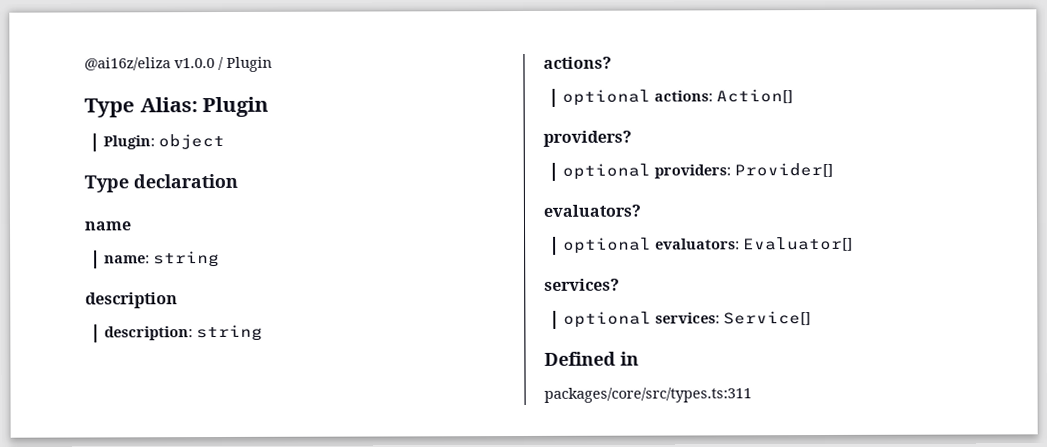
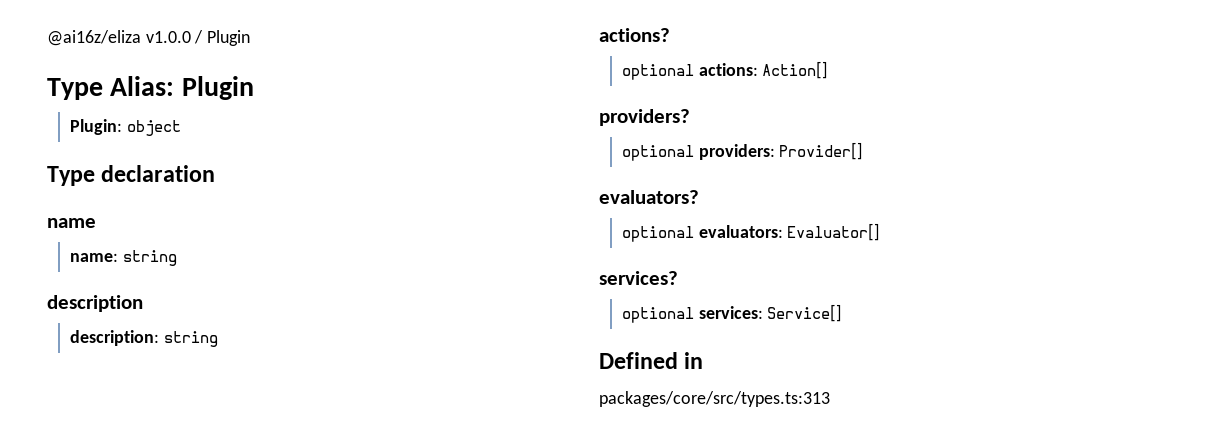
[544,387,752,403] packages/core/src/types.ts:311 -> [599,391,830,407] packages/core/src/types.ts:313

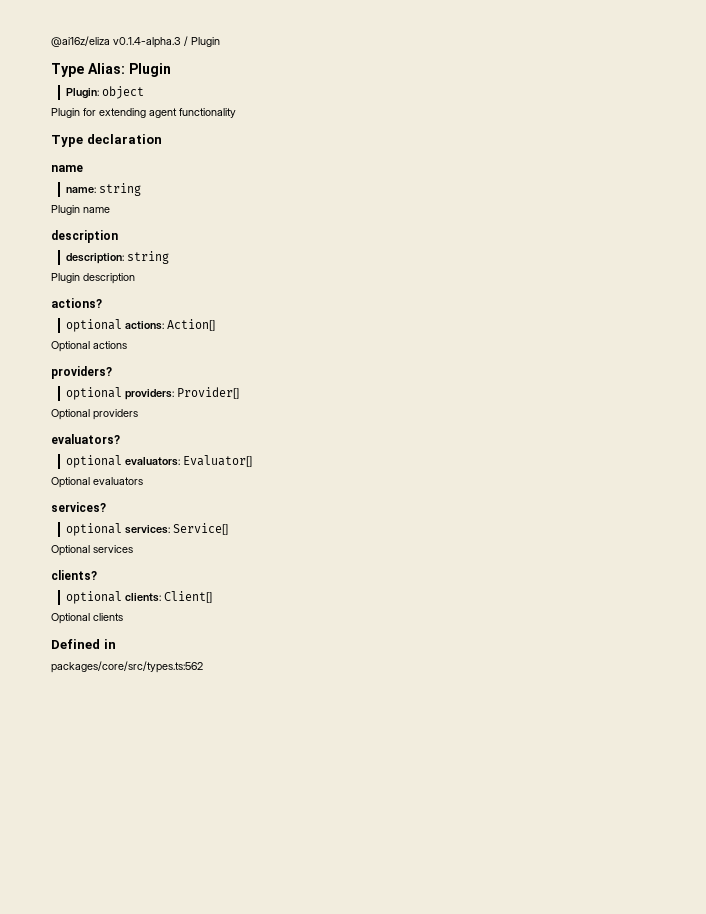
[145,31,191,43] v1.0.0 -> [113,37,181,48] v0.1.4-alpha.3
(181, 128) none -> [51,108,236,118] // Plugin for extending agent functionality
(177, 258) none -> [51,205,110,215] // Plugin name
(218, 339) none -> [51,273,135,284] // Plugin description
(829, 70) none -> [51,341,127,352] // Optional actions
(864, 151) none -> [51,409,138,420] // Optional providers
(881, 232) none -> [51,477,143,488] // Optional evaluators
(843, 313) none -> [51,545,133,556] [51,570,97,580] [65,591,212,604] [51,613,123,624] // Optional services // clients? // optional clients: Client[] // Optional clients
[599,391,830,407] packages/core/src/types.ts:313 -> [51,661,203,673] packages/core/src/types.ts:562

